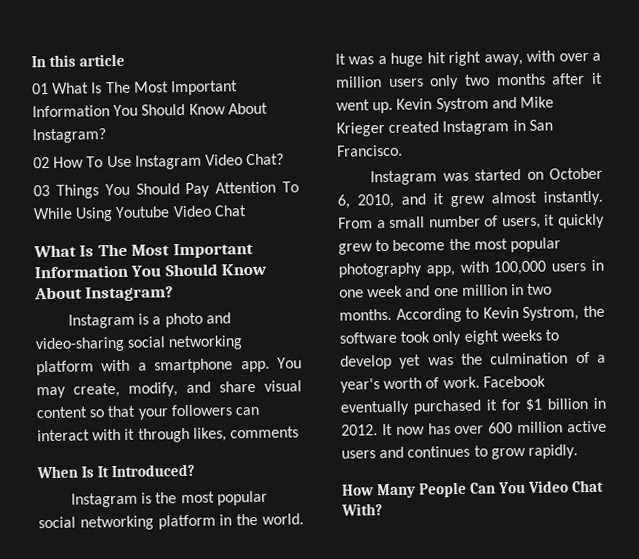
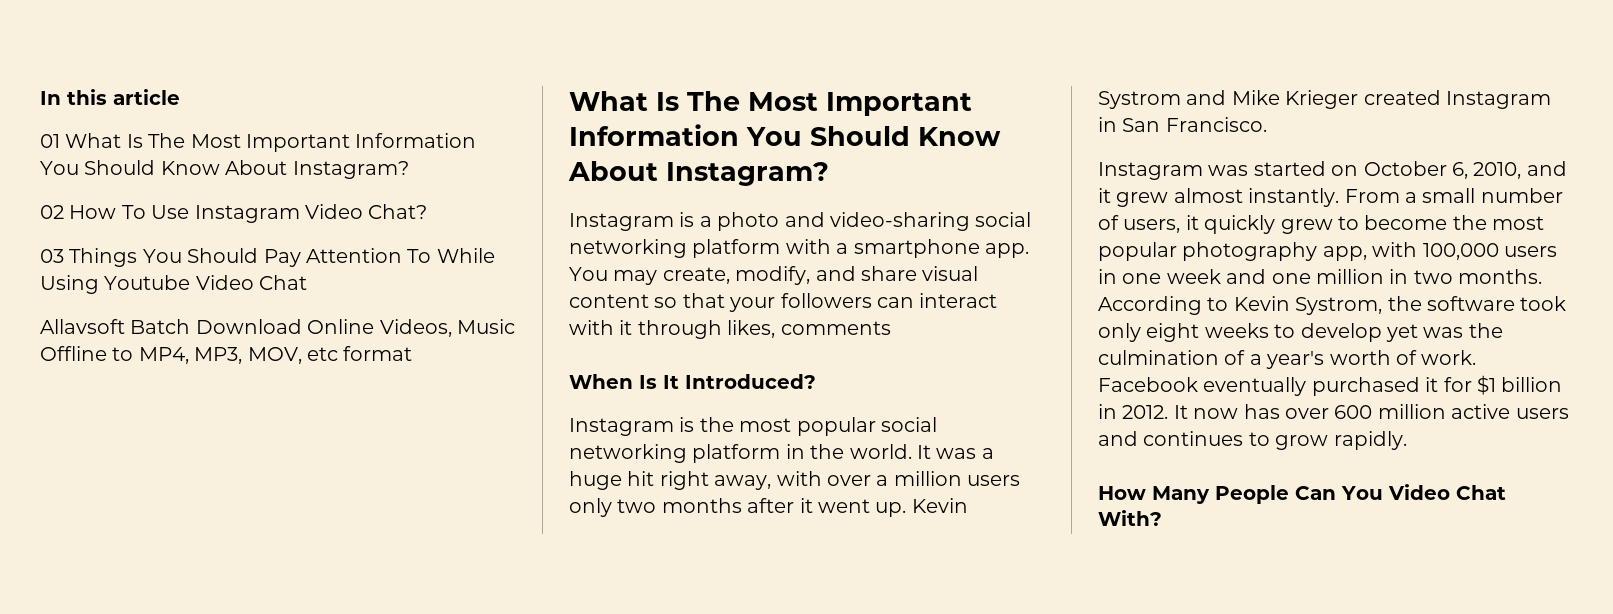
(247, 211) none -> [40,319,515,337] [40,346,413,364] // Allavsoft Batch Download Online Videos, Music Offline to MP4, MP3, MOV, etc format

